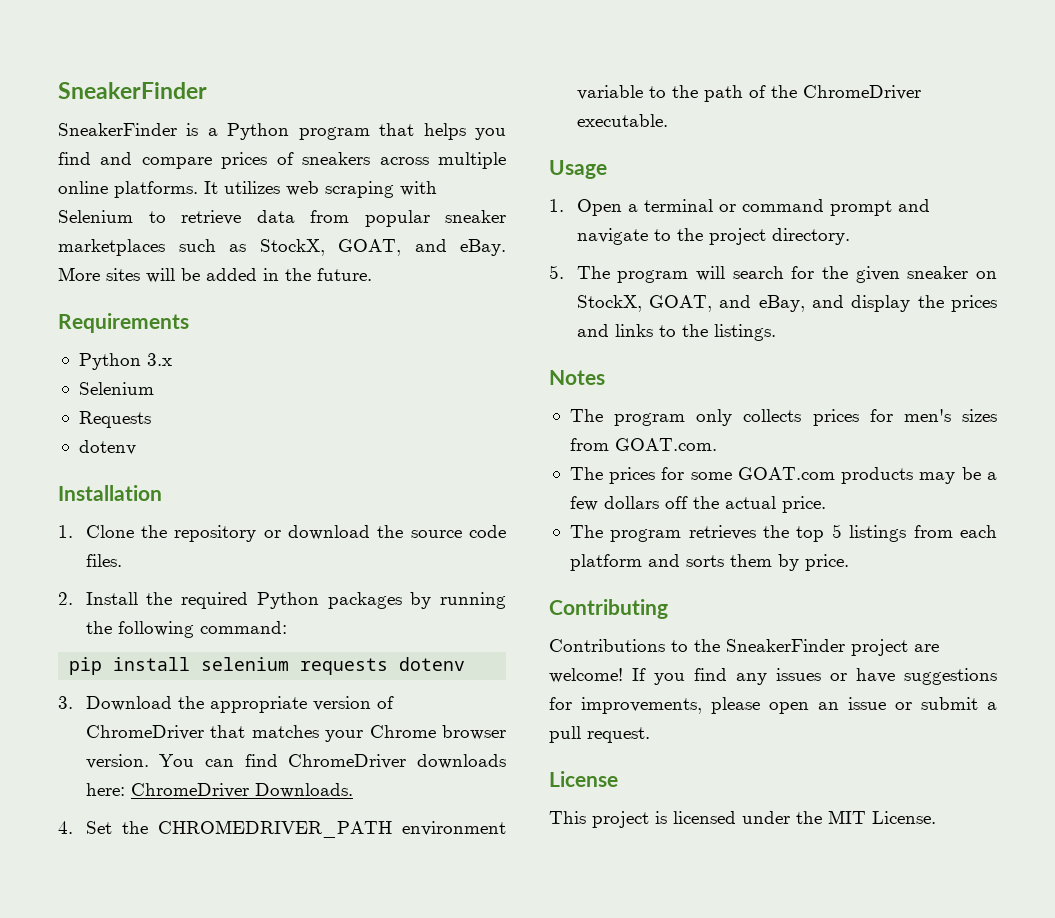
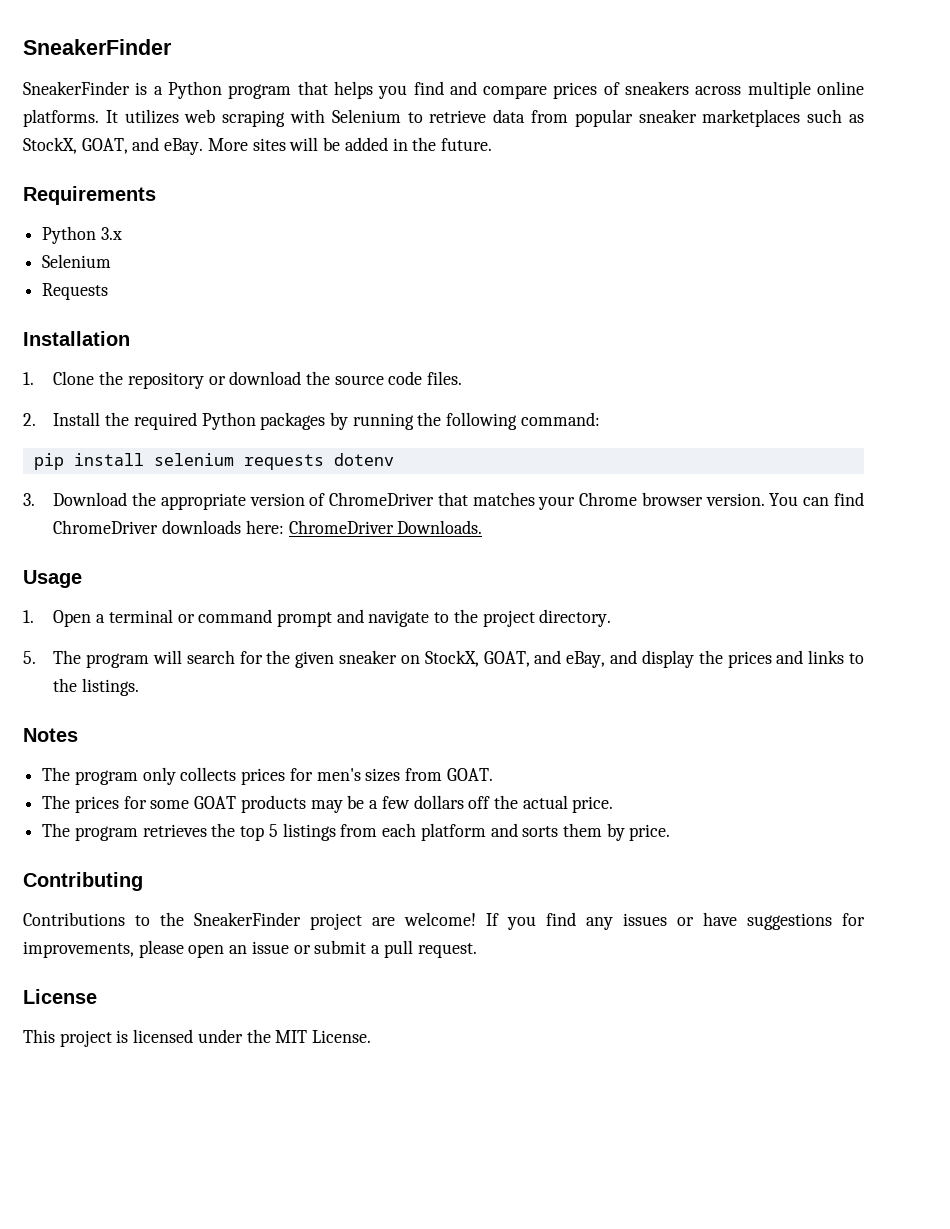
[78,440,136,455] // dotenv -> (109, 291) none
[58,820,506,838] [576,85,921,102] [576,114,668,127] // 4. Set the CHROMEDRIVER_PATH environment variable to the path of the ChromeDriver executable. -> (483, 527) none
[614,438,717,451] GOAT.com. -> [446,768,493,781] GOAT.
[737,467,835,480] GOAT.com -> [194,796,237,809] GOAT

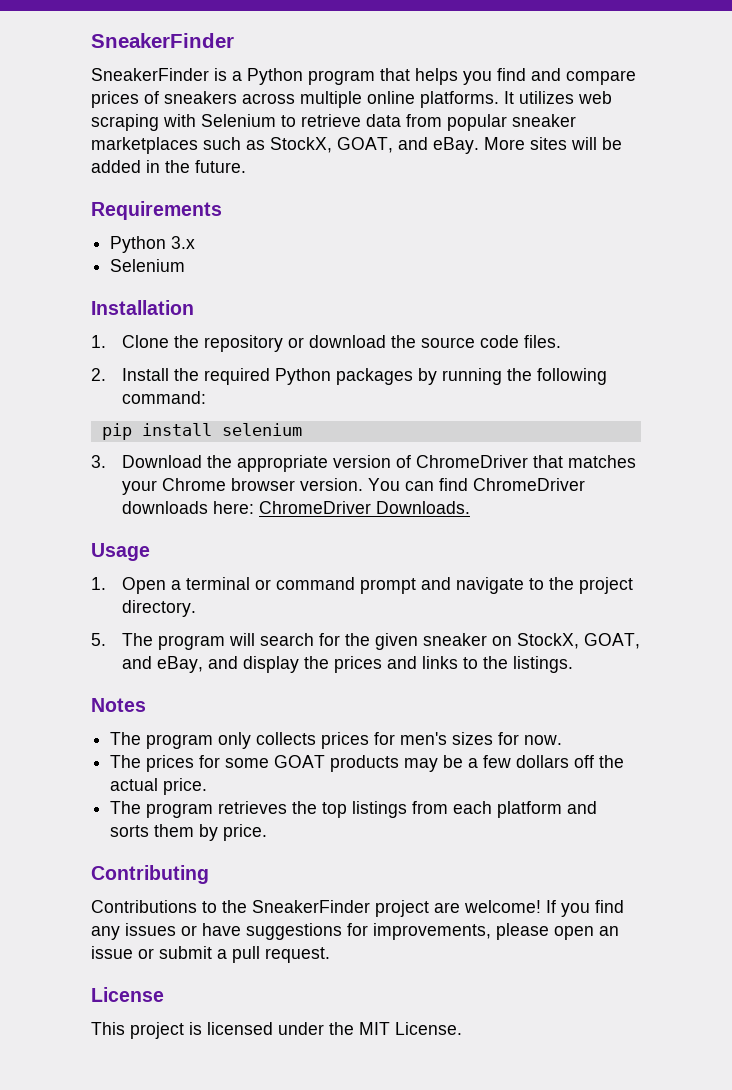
[42,283,109,300] // Requests -> (186, 265) none
[243,453,394,470] requests dotenv -> (302, 429) none
[405,768,493,781] from GOAT. -> [498,732,563,745] for now.
[268,824,278,837] 5 -> (348, 810) none

